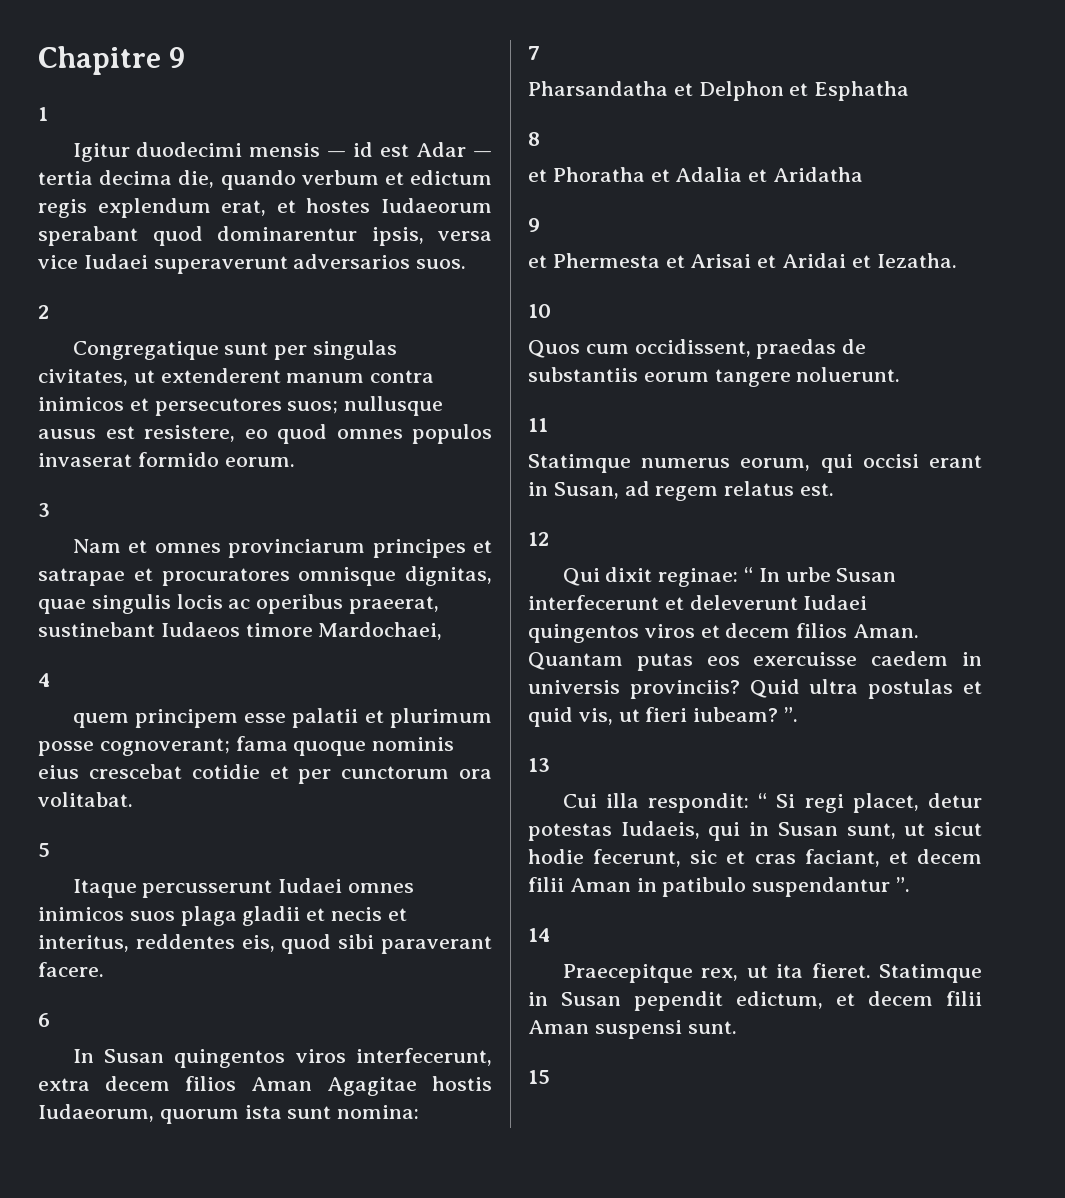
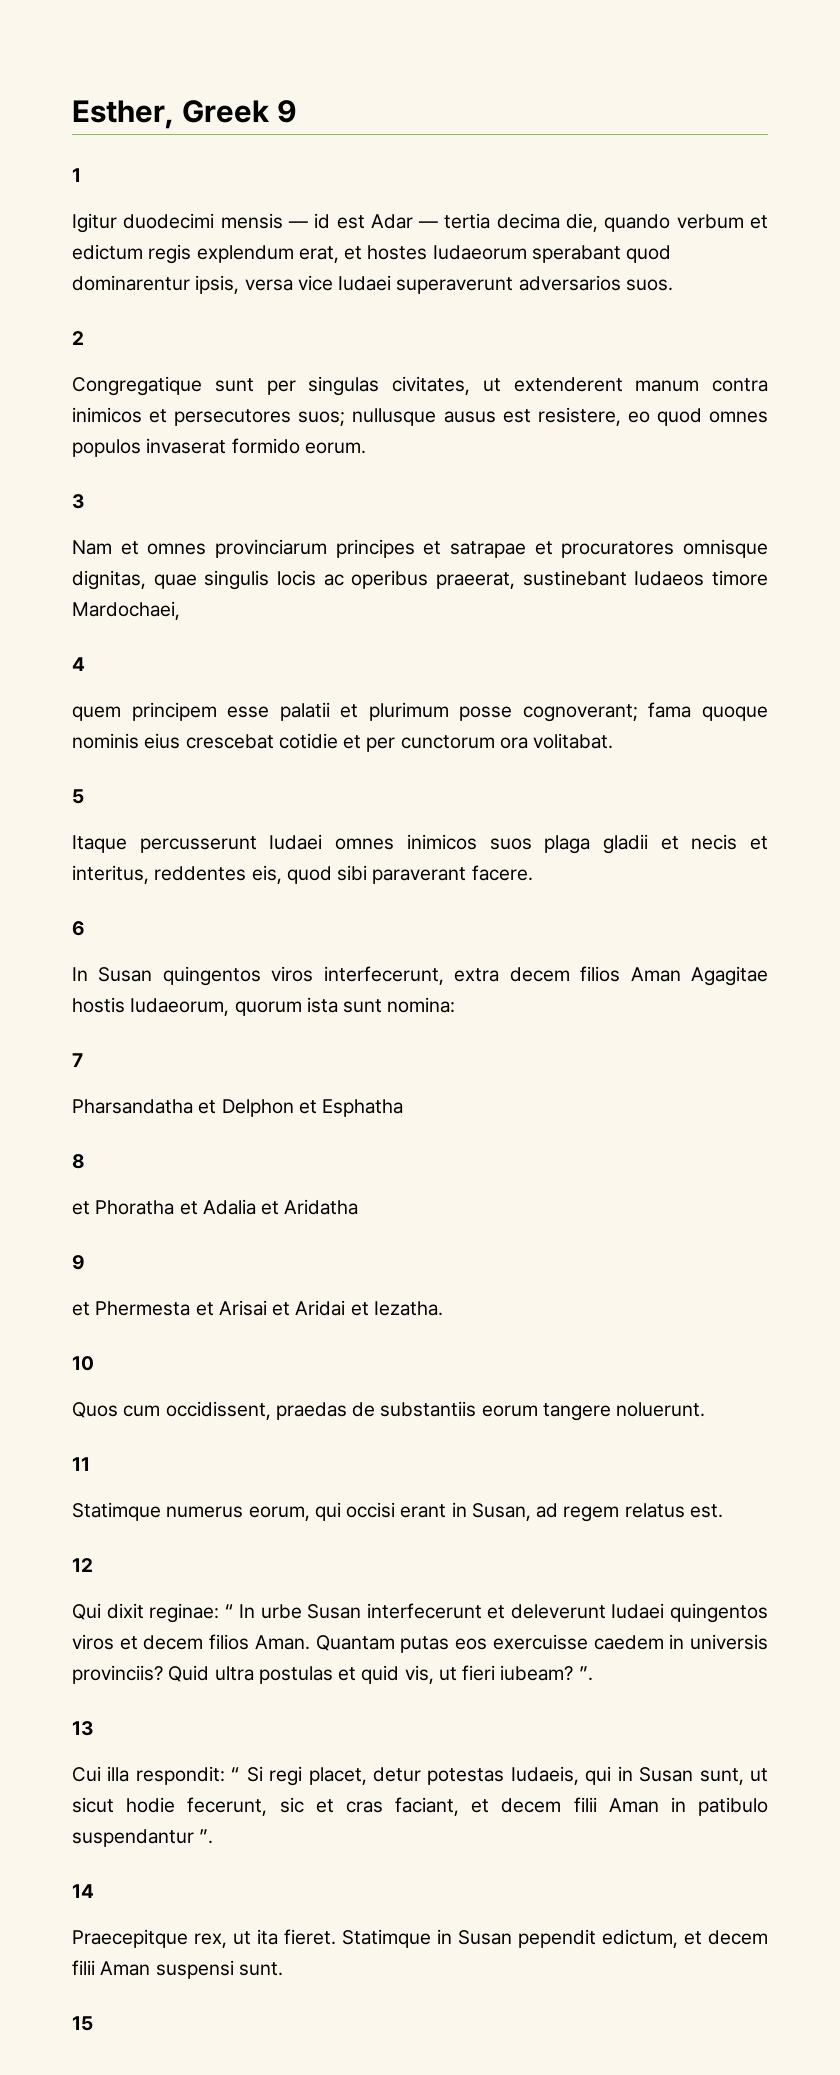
[38,46,161,75] Chapitre -> [72,100,270,129] Esther, Greek

